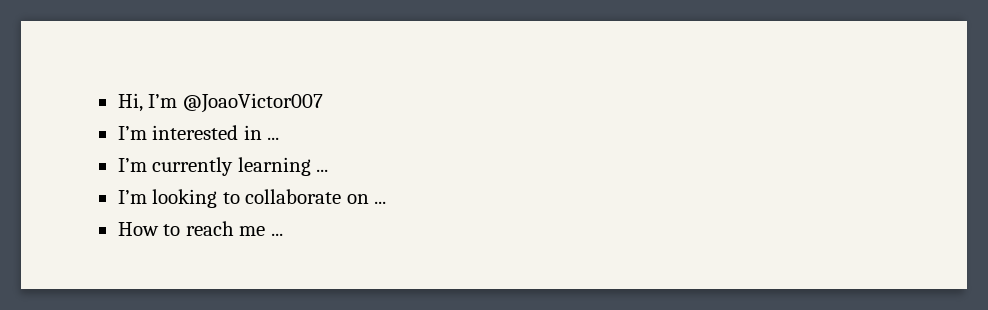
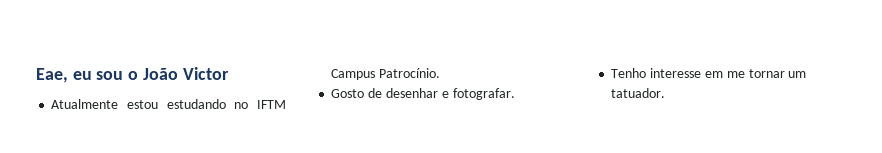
[117,93,323,113] [117,125,280,140] [117,157,329,176] [117,189,387,208] [117,221,283,236] Hi, I’m @JoaoVictor007 // I’m interested in ... // I’m currently learning ... // I’m looking to collaborate on ... // How to reach me ... -> [36,67,229,83] [51,99,286,109] [331,68,441,80] [331,88,515,100] [611,68,807,78] [611,88,666,98] Eae, eu sou o João Victor // Atualmente estou estudando no IFTM Campus Patrocínio. // Gosto de desenhar e fotografar. // Tenho interesse em me tornar um tatuador.

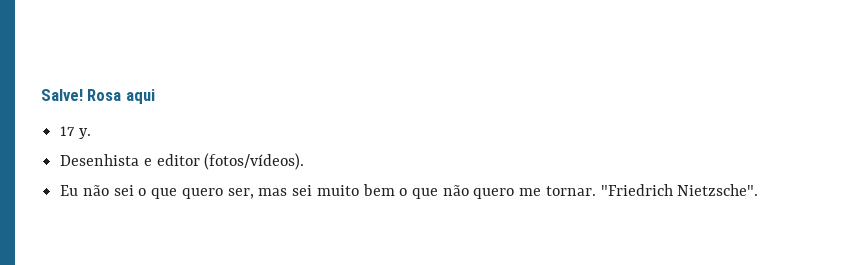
[36,67,229,83] [51,99,286,109] [331,68,441,80] [331,88,515,100] [611,68,807,78] [611,88,666,98] Eae, eu sou o João Victor // Atualmente estou estudando no IFTM Campus Patrocínio. // Gosto de desenhar e fotografar. // Tenho interesse em me tornar um tatuador. -> [41,89,155,104] [60,126,91,139] [60,153,305,170] [60,184,759,199] Salve! Rosa aqui // 17 y. // Desenhista e editor (fotos/vídeos). // Eu não sei o que quero ser, mas sei muito bem o que não quero me tornar. "Friedrich Nietzsche".

